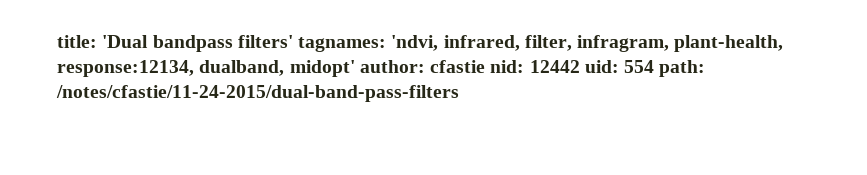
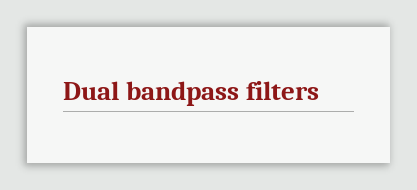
[57,35,784,52] [57,60,706,77] [56,85,459,102] title: 'Dual bandpass filters' tagnames: 'ndvi, infrared, filter, infragram, plant-health, response:12134, dualband, midopt' author: cfastie nid: 12442 uid: 554 path: /notes/cfastie/11-24-2015/dual-band-pass-filters -> [63,81,320,106] Dual bandpass filters

